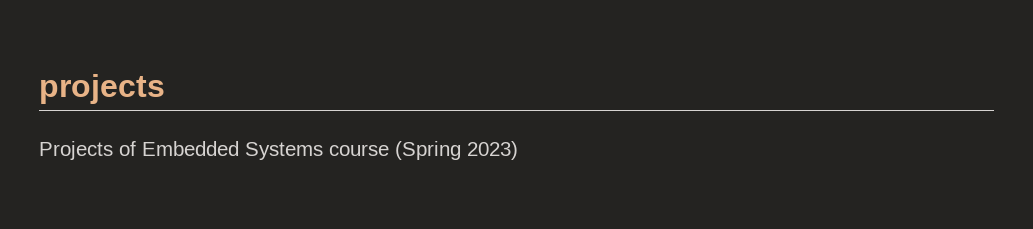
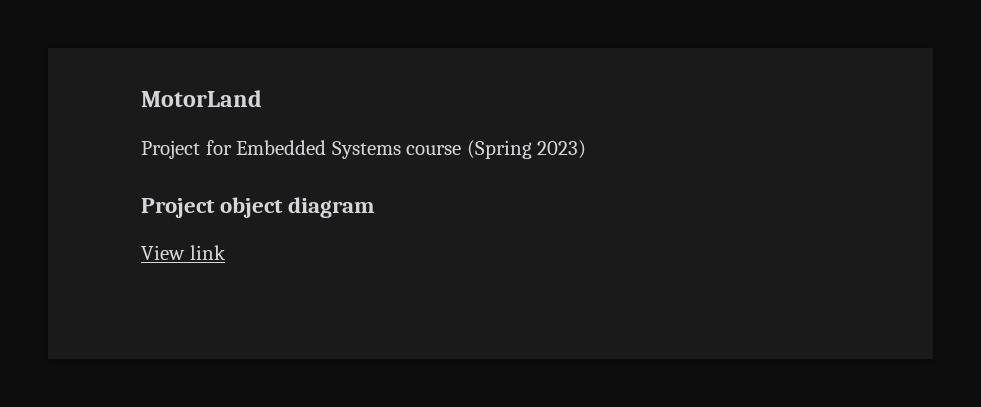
[39,74,165,104] [39,141,136,160] projects // Projects of -> [141,90,262,107] [141,140,232,159] MotorLand // Project for
(518, 150) none -> [141,197,376,218] [141,245,226,260] // Project object diagram // View link

